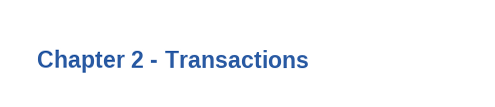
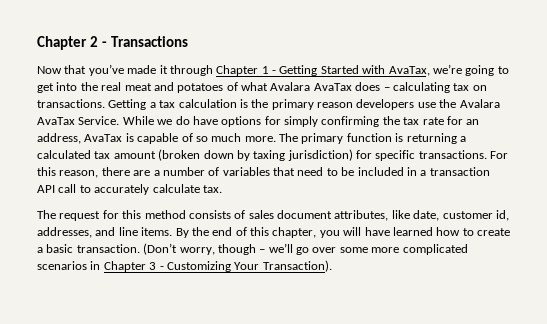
(310, 59) none -> [37,64,509,76] [37,82,487,93] [37,99,500,110] [37,116,480,127] [37,133,466,144] [37,149,509,161] [37,167,490,178] [37,184,222,195] [37,210,509,221] [37,227,510,238] [37,243,468,255] [37,260,332,272] // Now that you’ve made it through Chapter 1 - Getting Started with AvaTax, we’re going to get into the real meat and potatoes of what Avalara AvaTax does – calculating tax on transactions. Getting a tax calculation is the primary reason developers use the Avalara AvaTax Service. While we do have options for simply confirming the tax rate for an address, AvaTax is capable of so much more. The primary function is returning a calculated tax amount (broken down by taxing jurisdiction) for specific transactions. For this reason, there are a number of variables that need to be included in a transaction API call to accurately calculate tax. // The request for this method consists of sales document attributes, like date, customer id, addresses, and line items. By the end of this chapter, you will have learned how to create a basic transaction. (Don’t worry, though – we’ll go over some more complicated scenarios in Chapter 3 - Customizing Your Transaction).

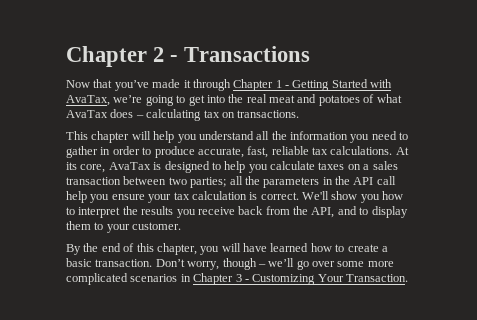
[270,82,311,91] Avalara -> (402, 98) none
[108,99,500,110] [37,116,480,127] [37,133,466,144] [37,149,509,161] [37,167,490,178] [37,184,222,195] [37,210,509,221] [37,227,173,238] Getting a tax calculation is the primary reason developers use the Avalara AvaTax Service. While we do have options for simply confirming the tax rate for an address, AvaTax is capable of so much more. The primary function is returning a calculated tax amount (broken down by taxing jurisdiction) for specific transactions. For this reason, there are a number of variables that need to be included in a transaction API call to accurately calculate tax. // The request for this method consists of sales document attributes, like date, customer id, addresses, and line items. -> [66,131,409,143] [66,146,409,158] [66,161,398,173] [66,176,396,188] [66,191,404,203] [66,206,408,218] [66,221,182,233] // This chapter will help you understand all the information you need to gather in order to produce accurate, fast, reliable tax calculations. At its core, AvaTax is designed to help you calculate taxes on a sales transaction between two parties; all the parameters in the API call help you ensure your tax calculation is correct. We'll show you how to interpret the results you receive back from the API, and to display them to your customer. //
[143,243,178,255] (Don’t -> [155,259,185,267] Don’t
[262,260,332,272] Transaction). -> [346,274,408,282] Transaction.

